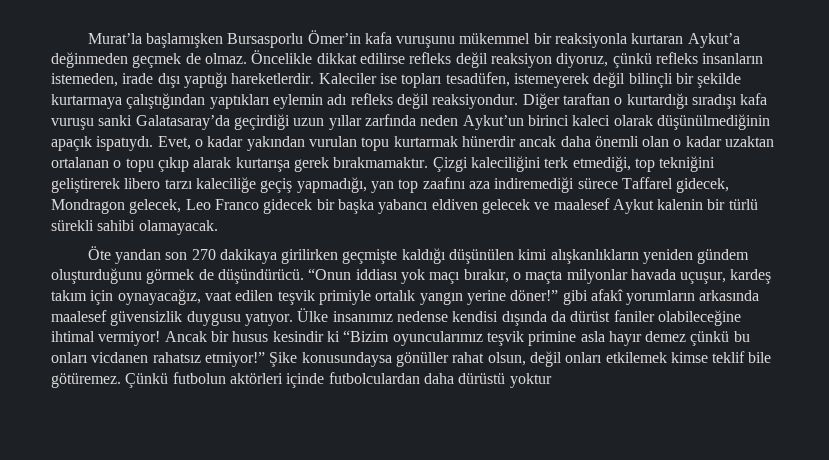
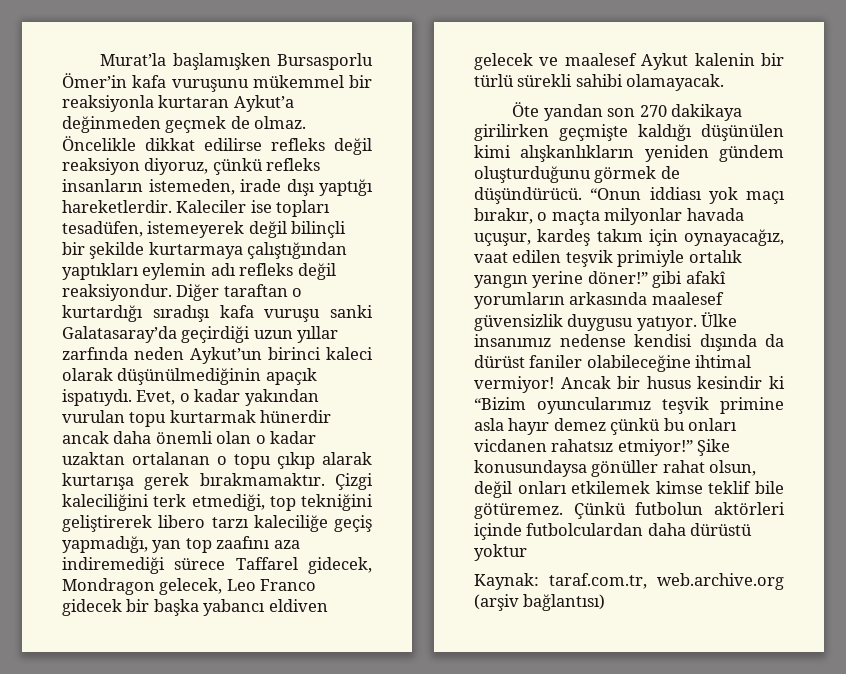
(552, 380) none -> [474,573,784,590] [474,594,606,611] // Kaynak: taraf.com.tr, web.archive.org (arşiv bağlantısı)

